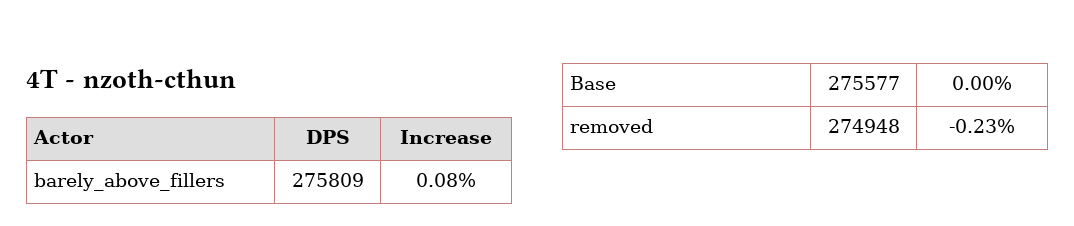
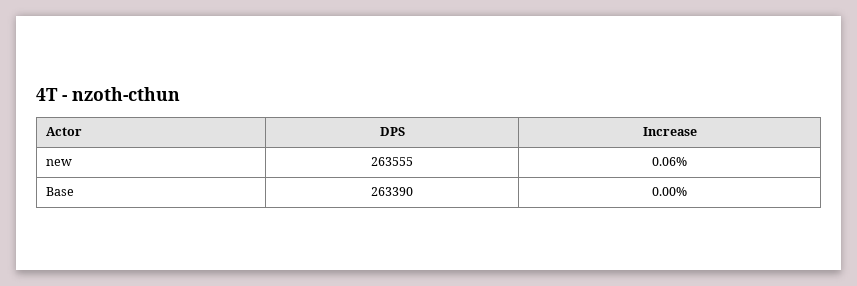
[34,173,226,191] [291,173,364,187] [416,173,476,187] barely_above_fillers | 275809 | 0.08% -> [46,159,73,166] [371,157,413,166] [652,157,687,166] new | 263555 | 0.06%
[827,76,900,90] 275577 -> [371,187,413,196] 263390
[570,119,654,133] [827,119,900,133] [949,119,1015,133] // removed | 274948 | -0.23% -> (687, 191) none

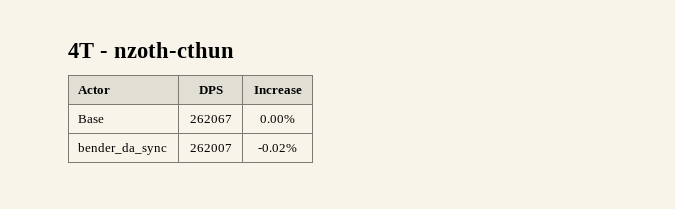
[46,159,73,166] [371,157,413,166] [652,157,687,166] // new | 263555 | 0.06% -> (302, 90) none
[371,187,413,196] 263390 -> [189,115,232,123] 262067
(687, 191) none -> [78,143,168,155] [189,144,232,152] [258,144,297,152] // bender_da_sync | 262007 | -0.02%

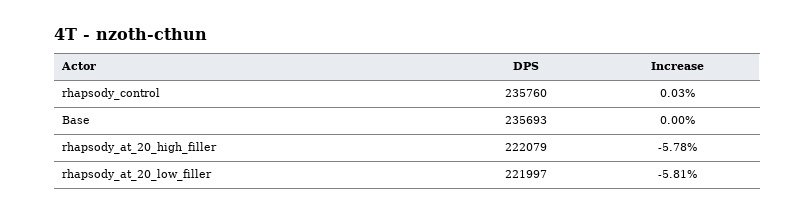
(302, 90) none -> [61,88,160,100] [504,89,547,97] [659,89,695,97] // rhapsody_control | 235760 | 0.03%
[189,115,232,123] 262067 -> [504,116,547,124] 235693
[78,143,168,155] [189,144,232,152] [258,144,297,152] bender_da_sync | 262007 | -0.02% -> [61,142,217,154] [504,143,547,151] [657,143,697,151] [61,169,212,181] [504,170,547,178] [657,170,697,178] rhapsody_at_20_high_filler | 222079 | -5.78% // rhapsody_at_20_low_filler | 221997 | -5.81%

